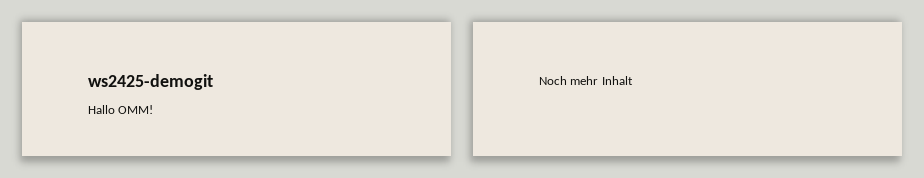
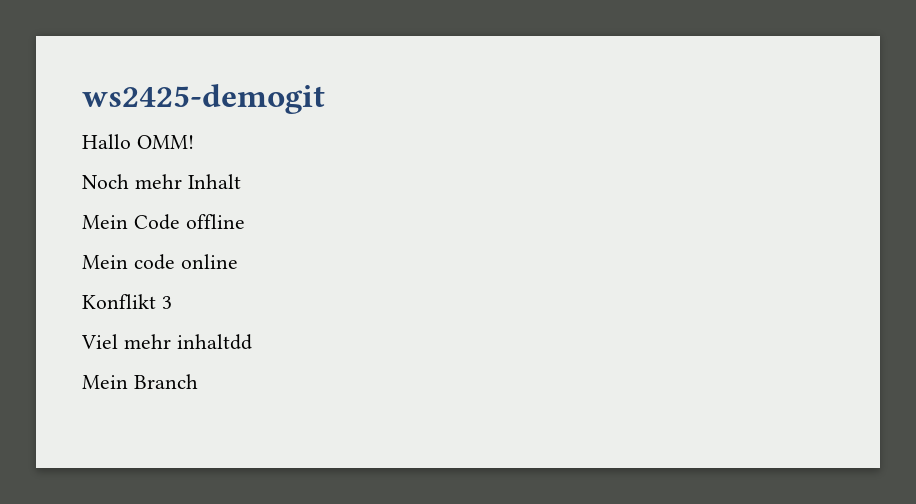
(633, 80) none -> [82,214,245,230] [82,254,238,270] [82,294,172,309] [81,334,252,350] [82,374,198,389] // Mein Code offline // Mein code online // Konflikt 3 // Viel mehr inhaltdd // Mein Branch

